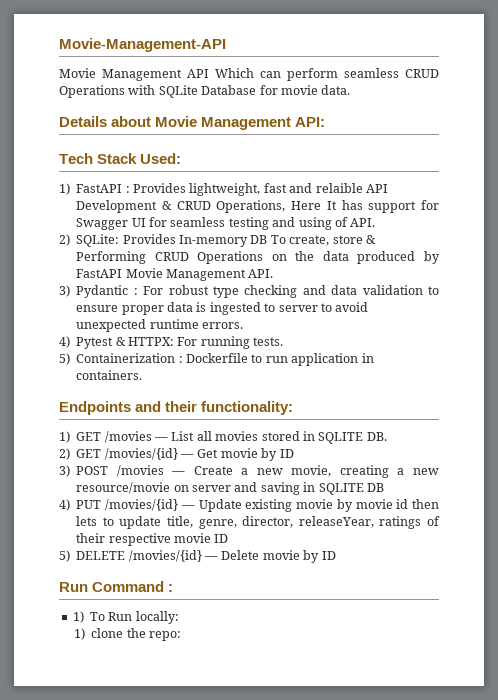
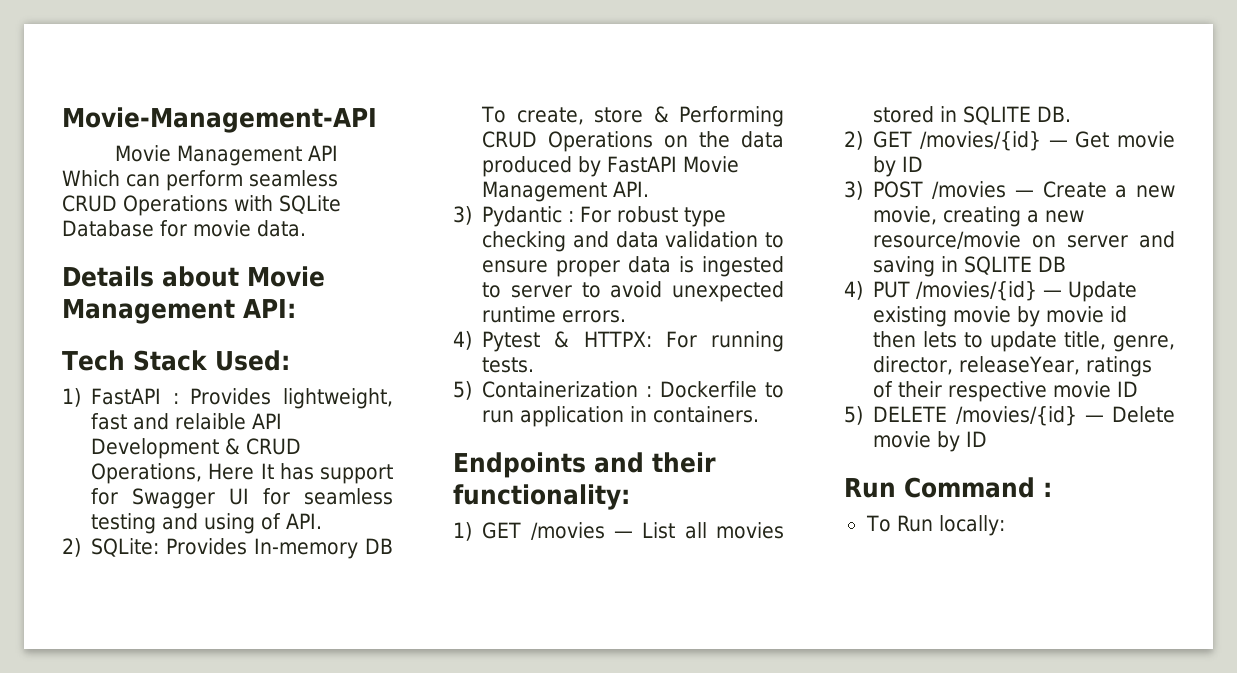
[72,611,84,623] 1) -> (1052, 489) none
[73,628,181,641] // 1) clone the repo: -> (1006, 525) none

